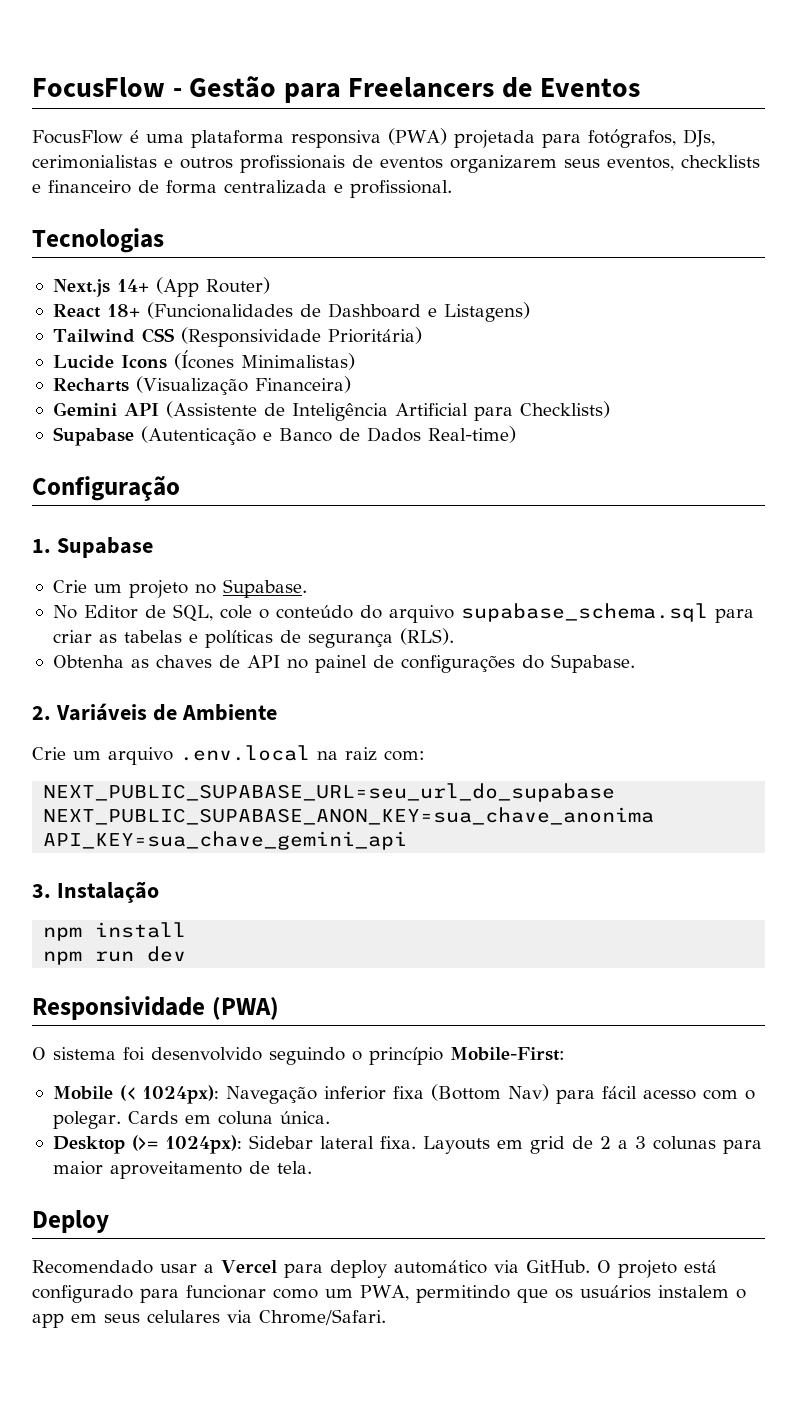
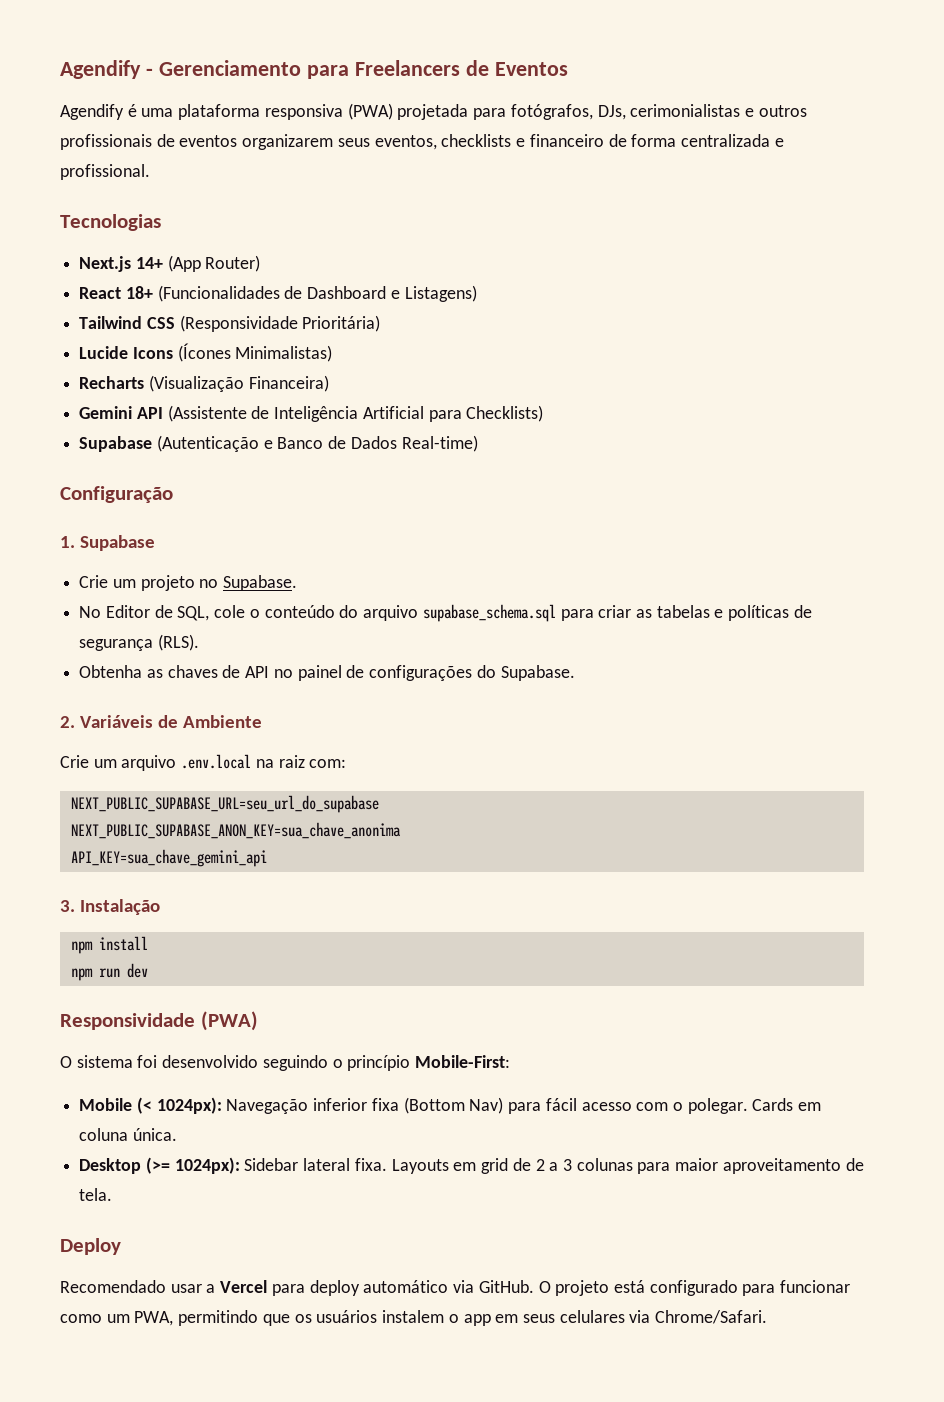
[32,76,277,98] FocusFlow - Gestão -> [60,60,301,79] Agendify - Gerenciamento
[32,130,123,144] FocusFlow -> [60,104,124,120] Agendify

